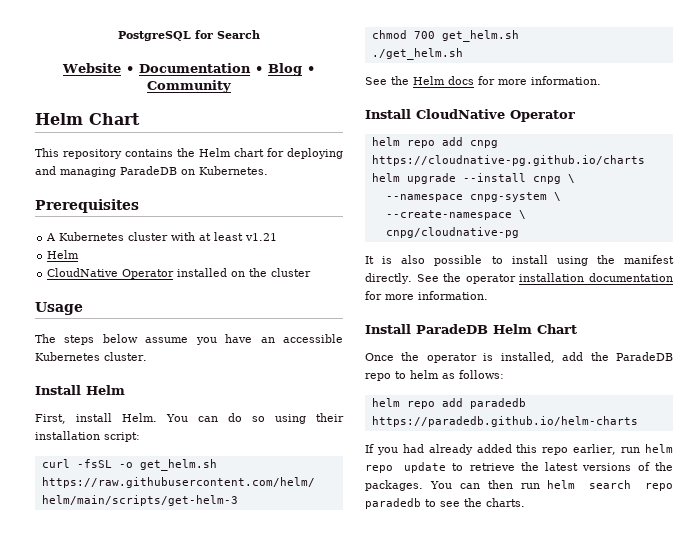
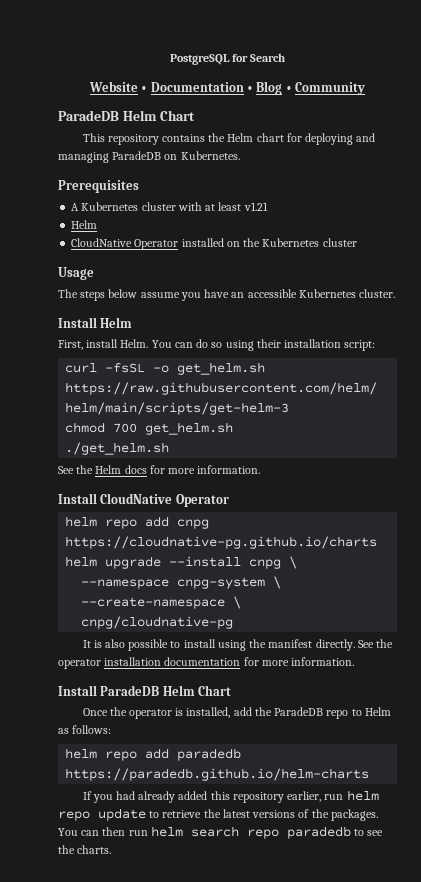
(231, 86) none -> [58,110,119,121] ParadeDB
(268, 272) none -> [262,238,320,247] Kubernetes
[410,370,439,379] helm -> [364,707,391,716] Helm
[542,447,569,455] repo -> [232,792,284,803] repository

